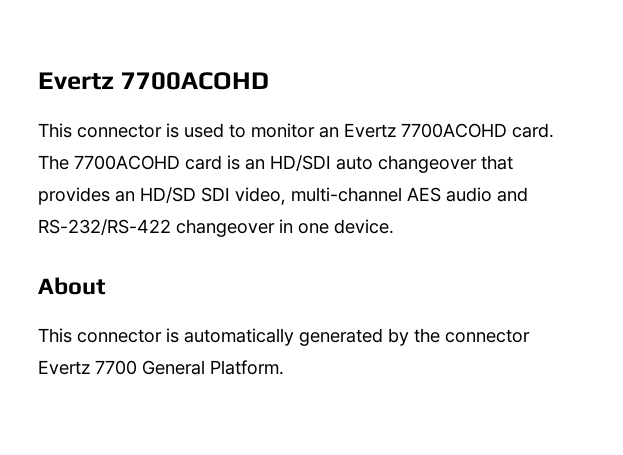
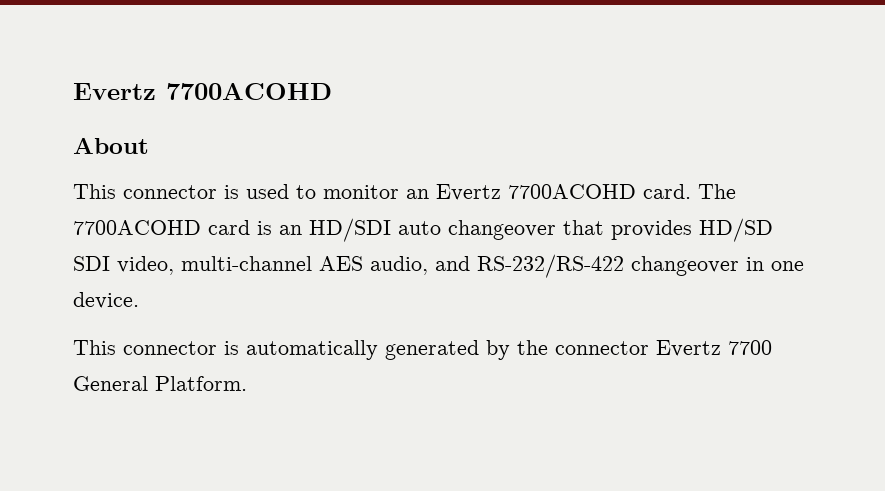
[38,72,269,90] Evertz 7700ACOHD -> [73,83,332,100] [73,137,149,154] Evertz 7700ACOHD // About
[115,191,135,202] an -> (692, 230) none
[446,187,492,202] audio -> [370,256,428,275] audio,
[38,277,106,295] // About -> (139, 300) none

